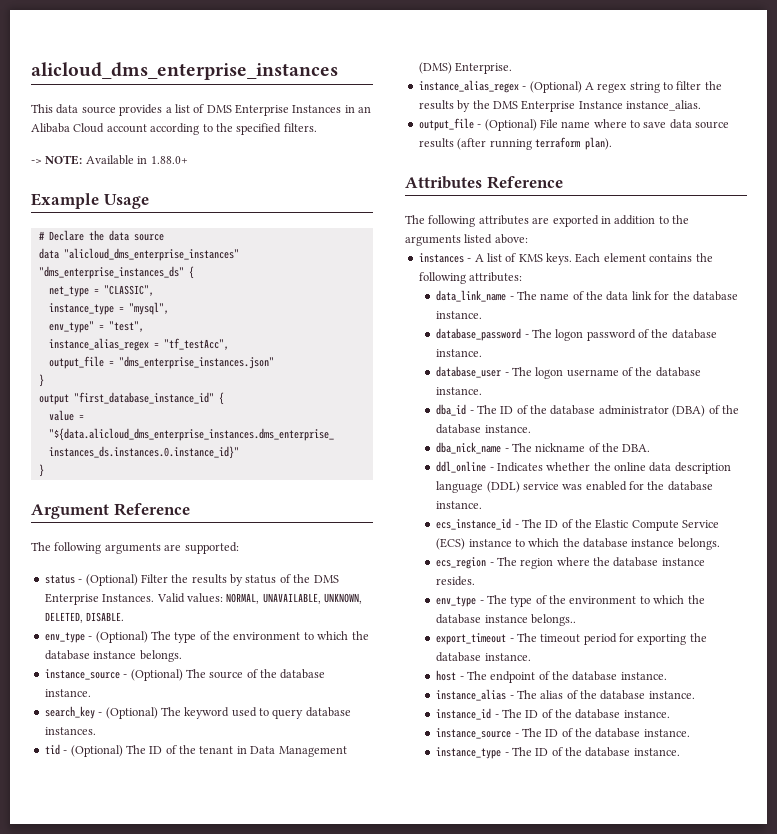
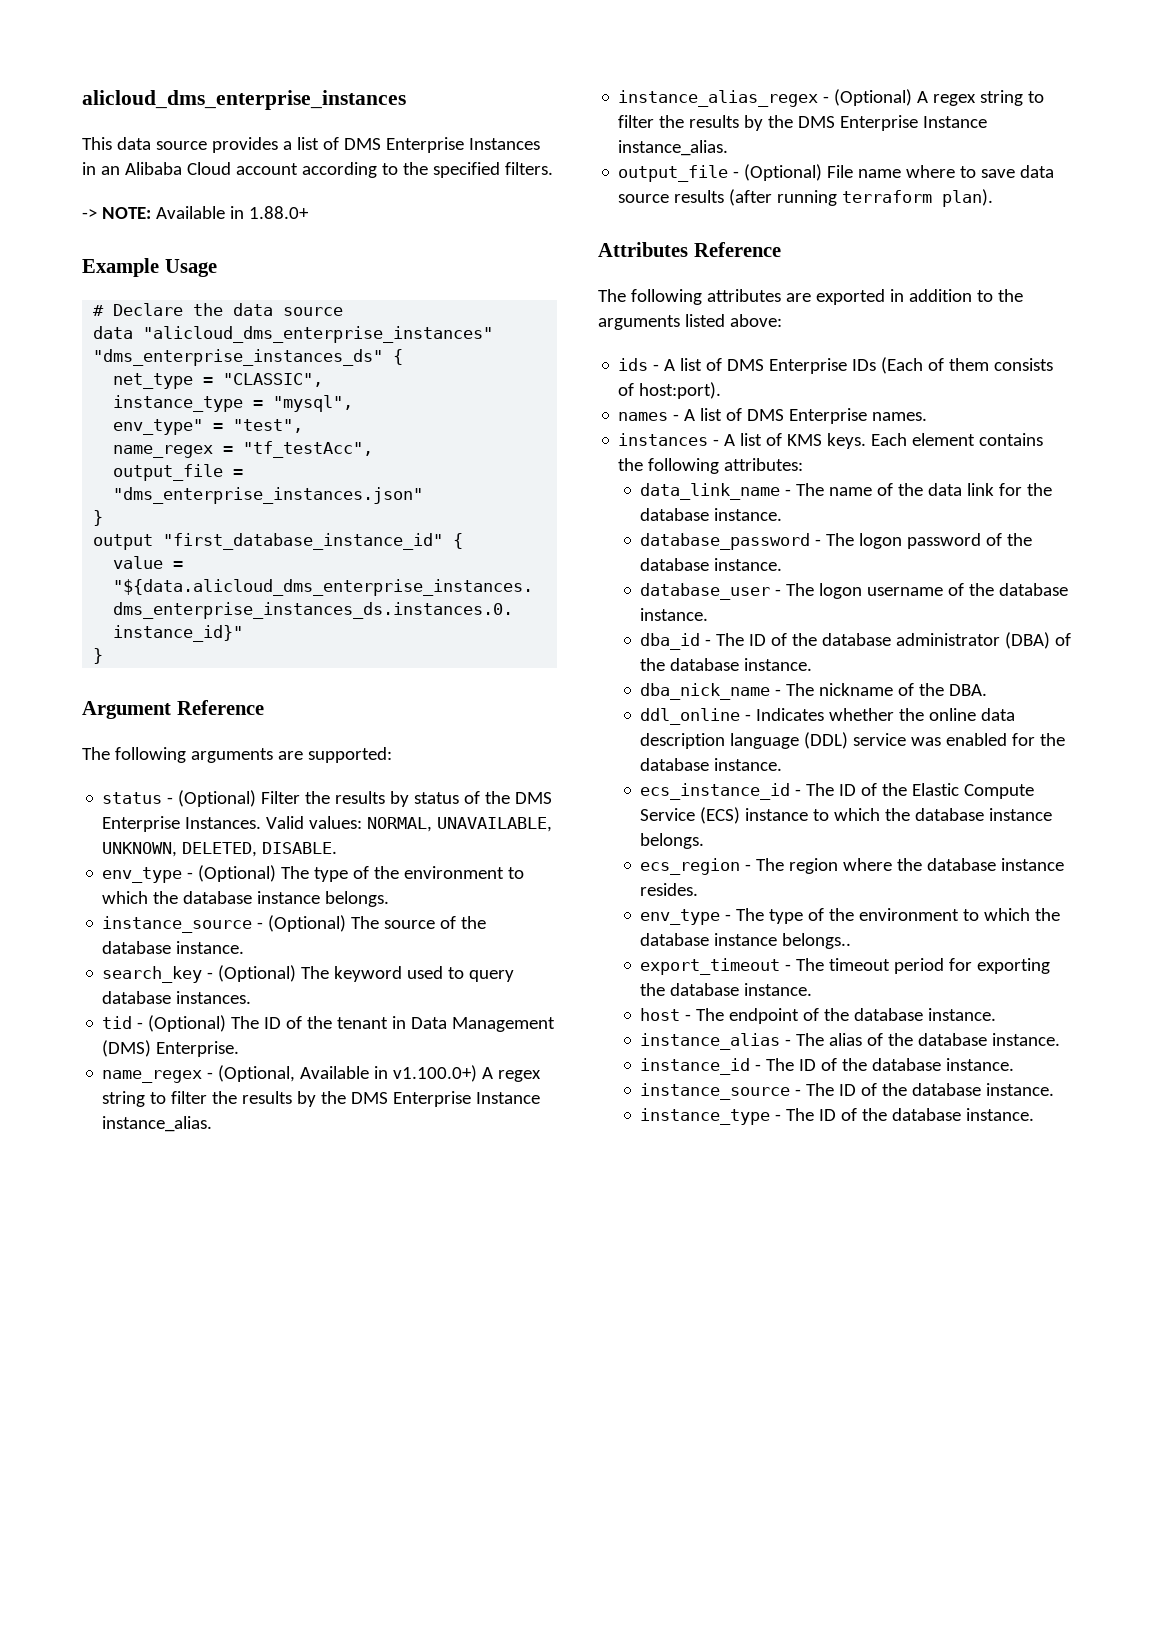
[48,338,149,351] instance_alias_regex -> [113,445,214,458] name_regex
(513, 68) none -> [102,1065,542,1083] [102,1091,541,1107] [102,1116,213,1132] // name_regex - (Optional, Available in v1.100.0+) A regex string to filter the results by the DMS Enterprise Instance instance_alias.
(528, 239) none -> [618,357,1054,374] [618,382,722,399] [618,408,928,424] // ids - A list of DMS Enterprise IDs (Each of them consists of host:port). // names - A list of DMS Enterprise names.

